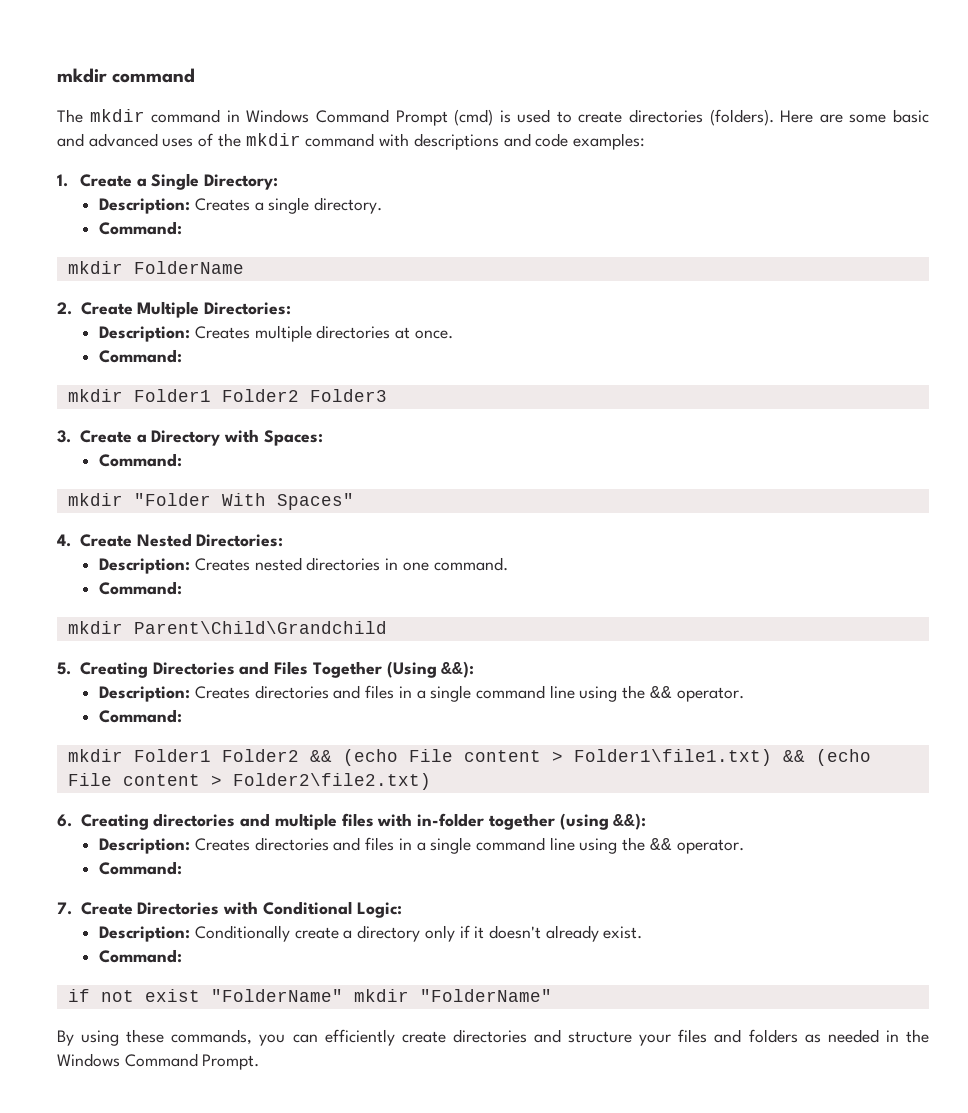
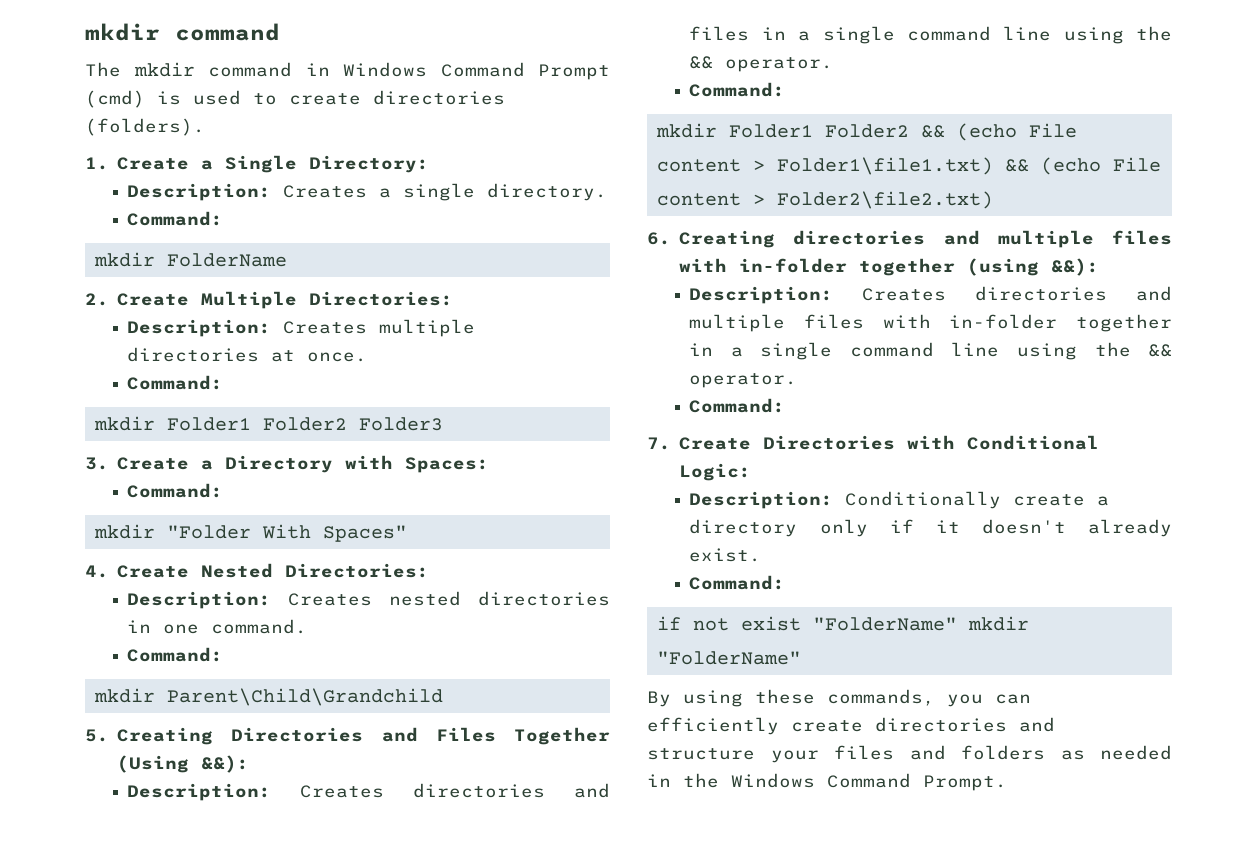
[780,109,930,123] [57,133,645,150] Here are some basic and advanced uses of the mkdir command with descriptions and code examples: -> (205, 127) none
[365,837,395,851] files -> [689,314,1172,332] multiple files with in-folder together

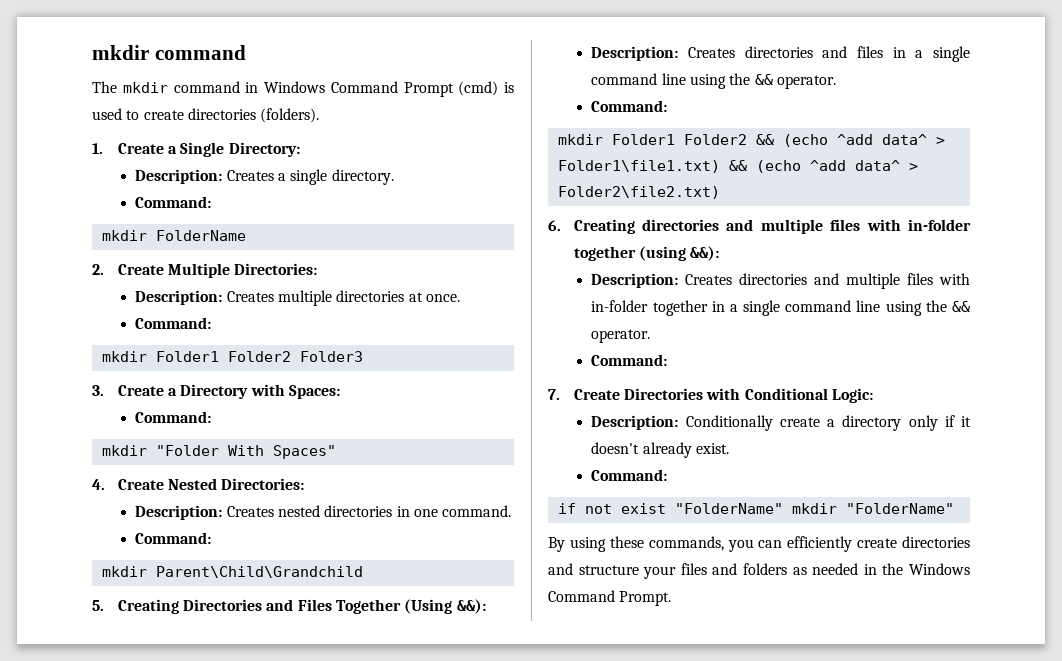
[1028,123,1077,138] [656,159,741,172] File content -> [836,134,927,145] ^add data^
[1112,157,1161,172] [656,193,741,206] File content -> [809,160,900,171] ^add data^

